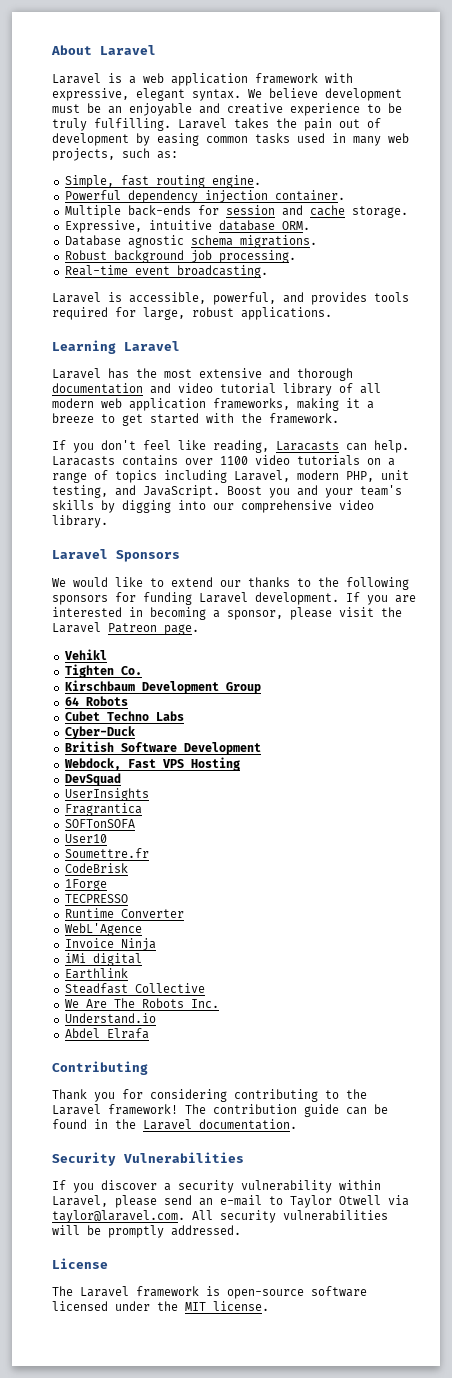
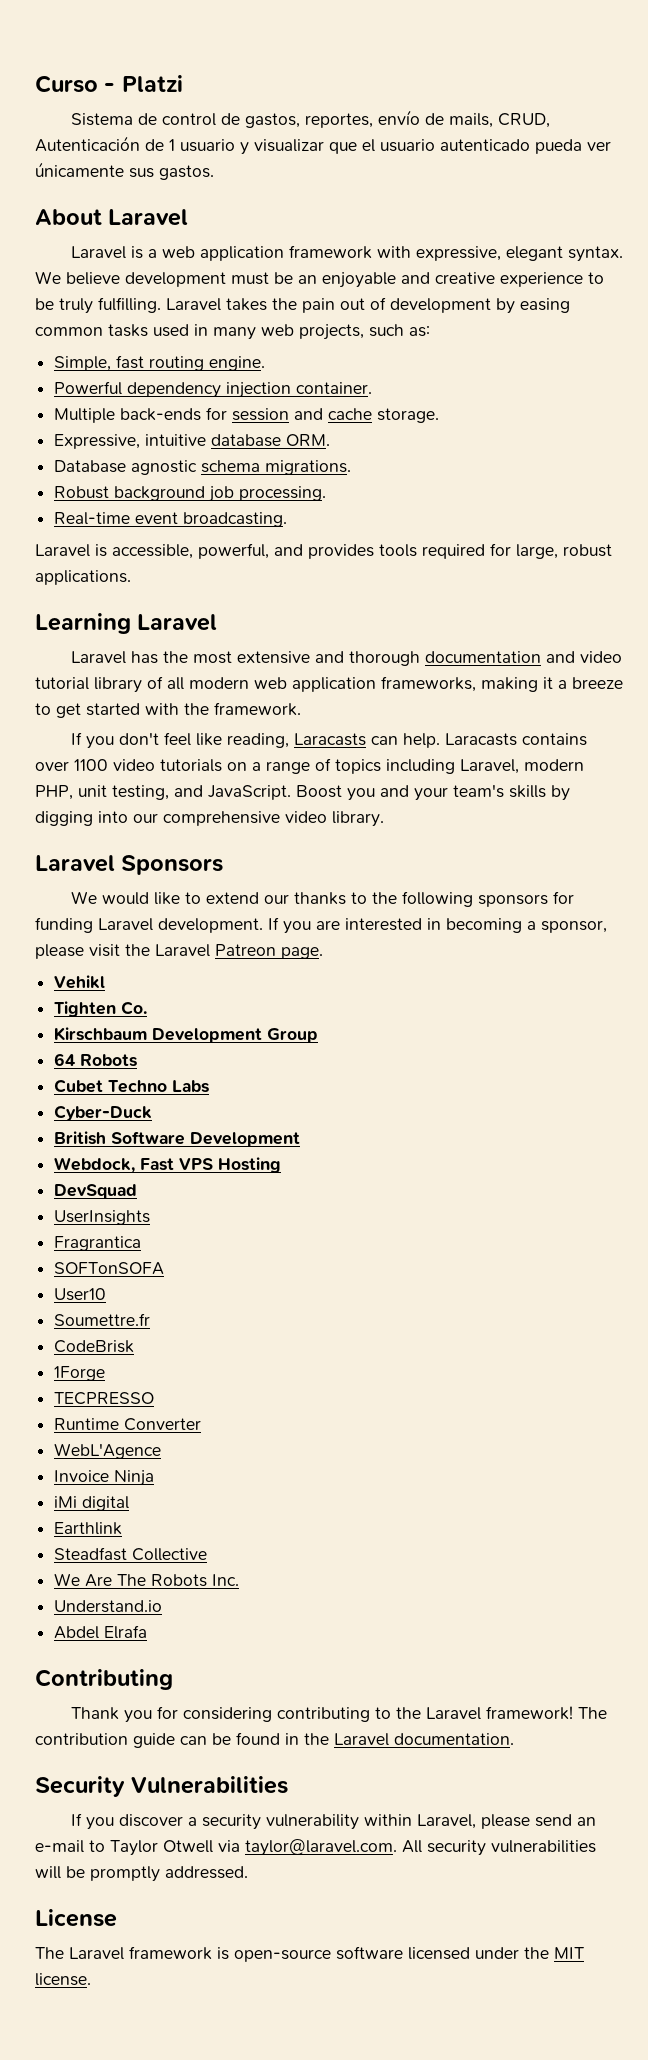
(51, 50) none -> [35,75,183,93] [71,110,551,128] [35,136,611,155] [35,162,214,180] Curso - Platzi // Sistema de control de gastos, reportes, envío de mails, CRUD, Autenticación de 1 usuario y visualizar que el usuario autenticado pueda ver únicamente sus gastos. //

